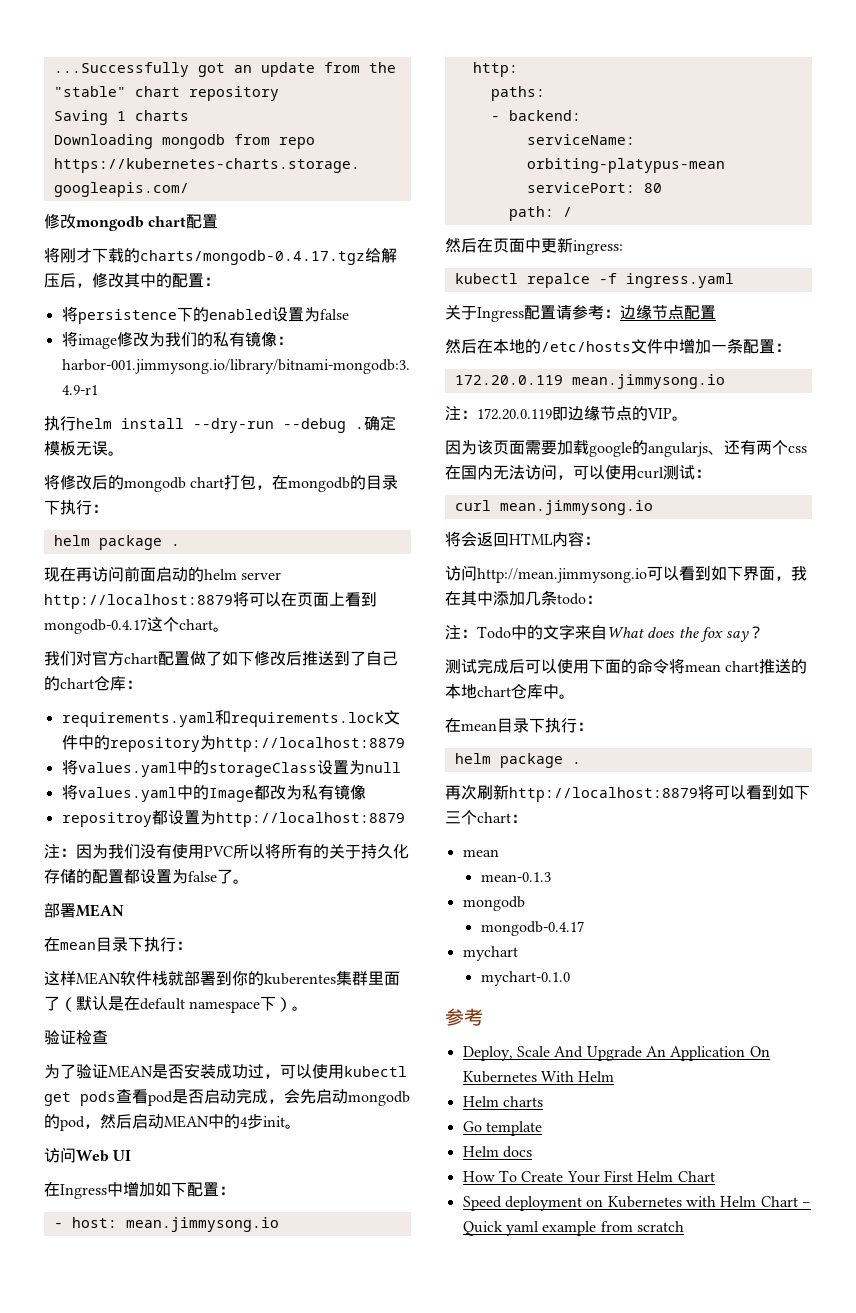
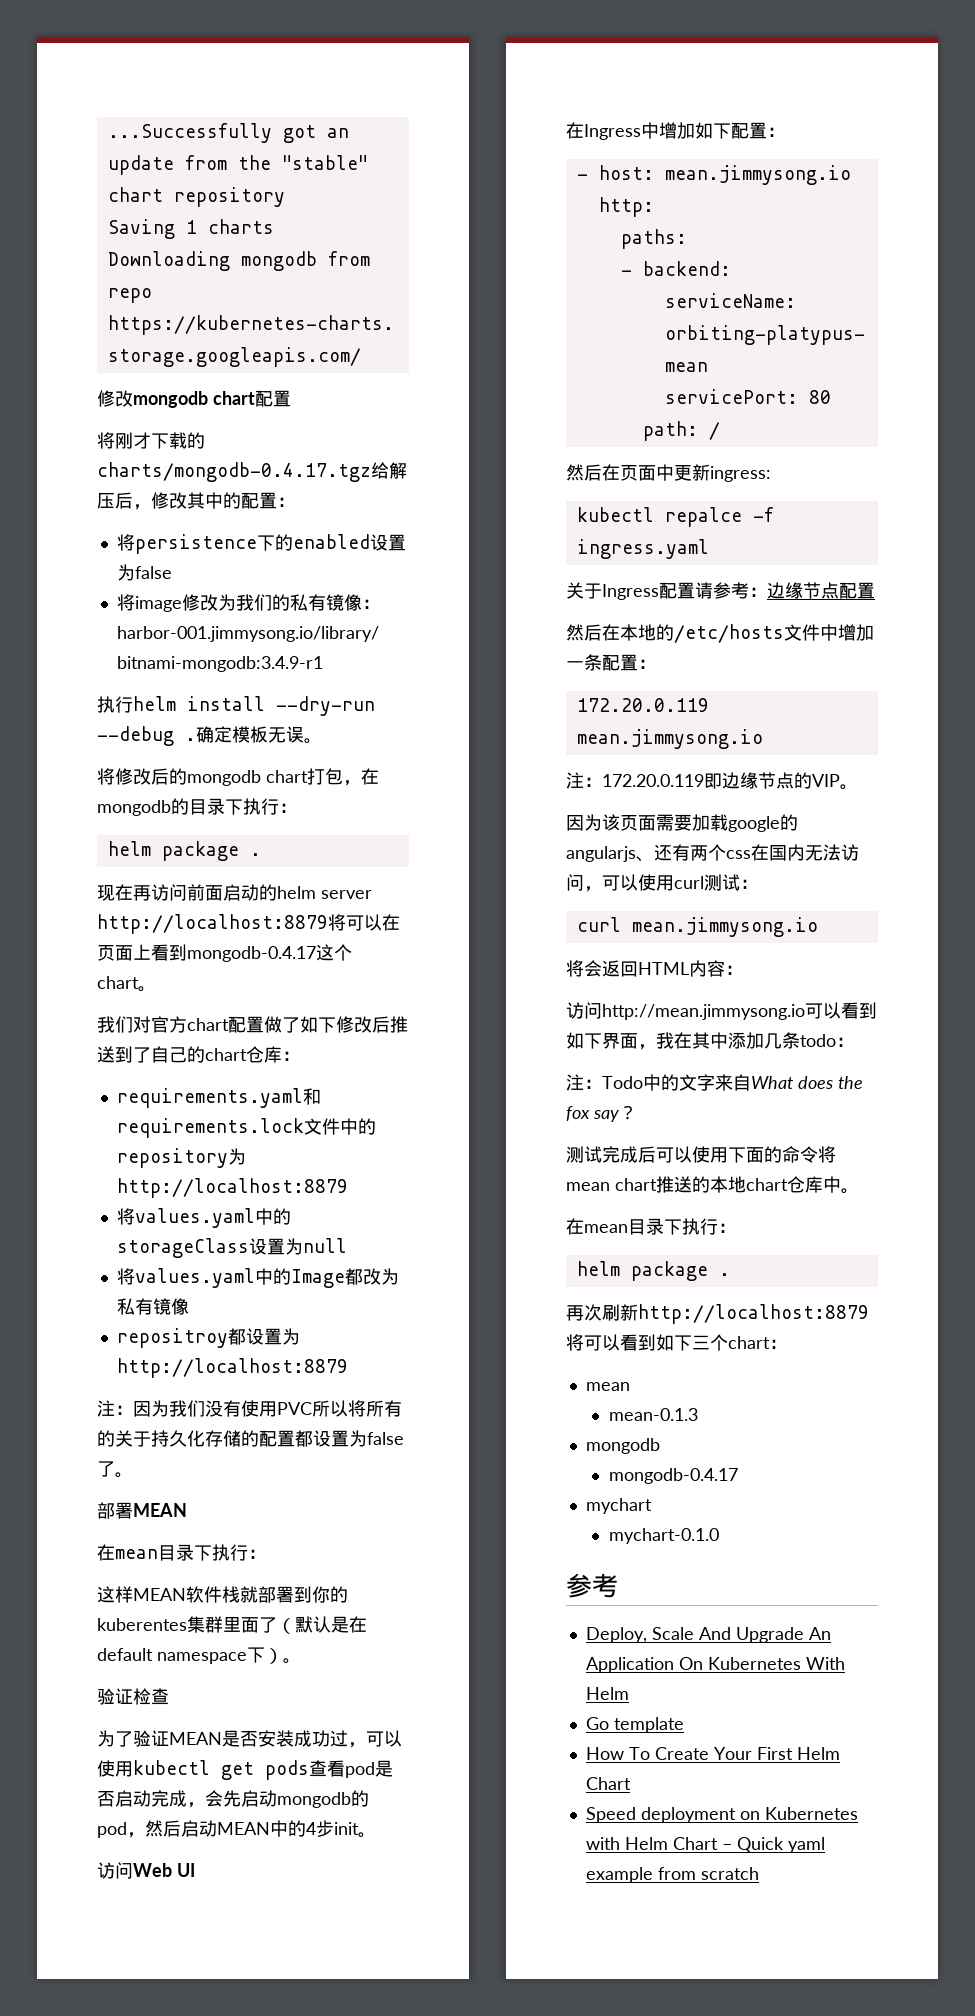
[462,1096,543,1107] // Helm charts -> (629, 1693) none
[462,1146,532,1158] // Helm docs -> (684, 1725) none

